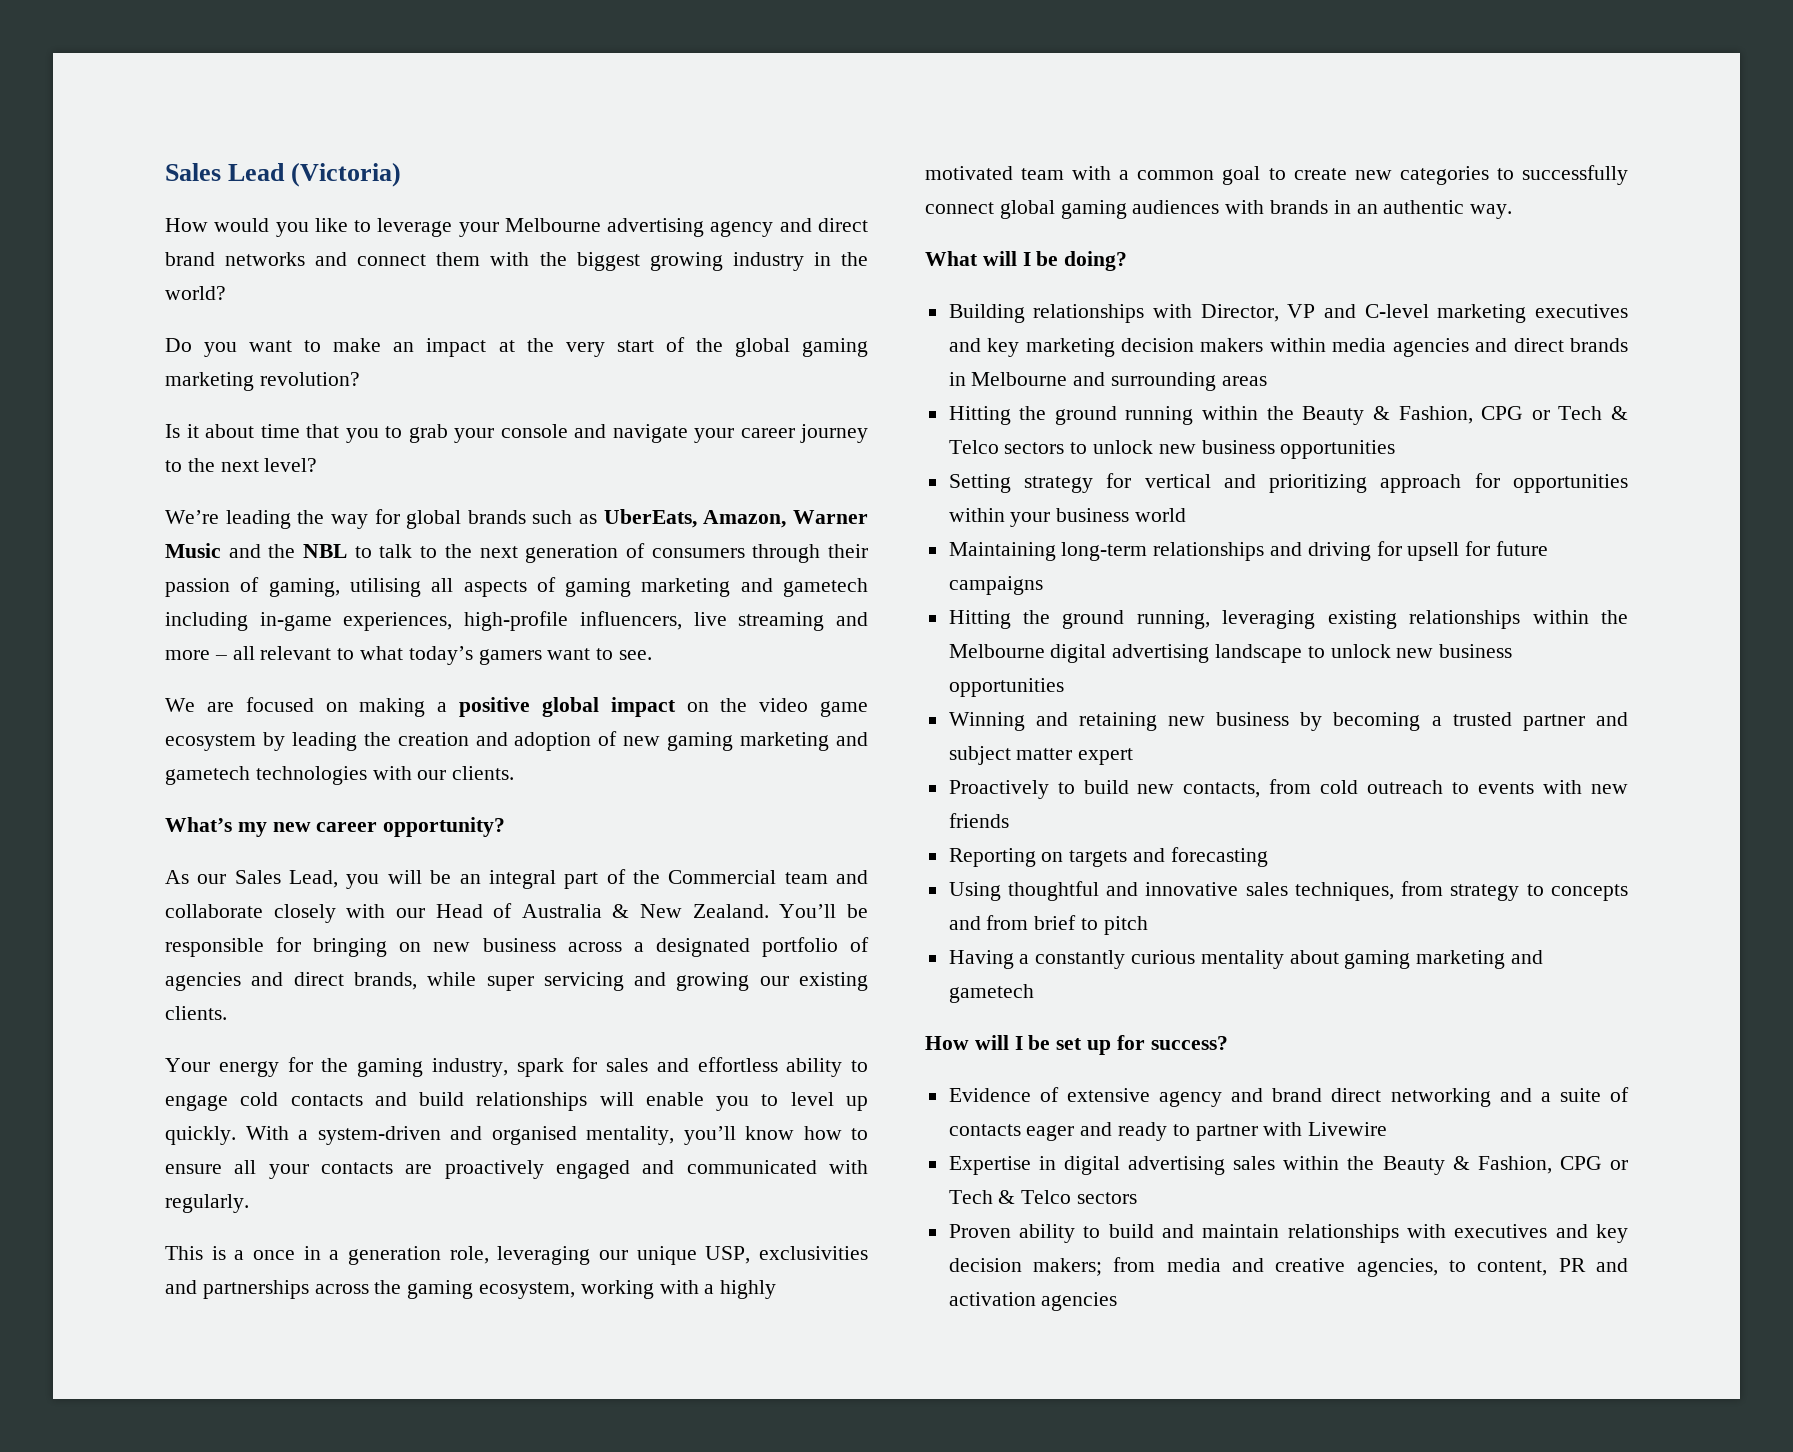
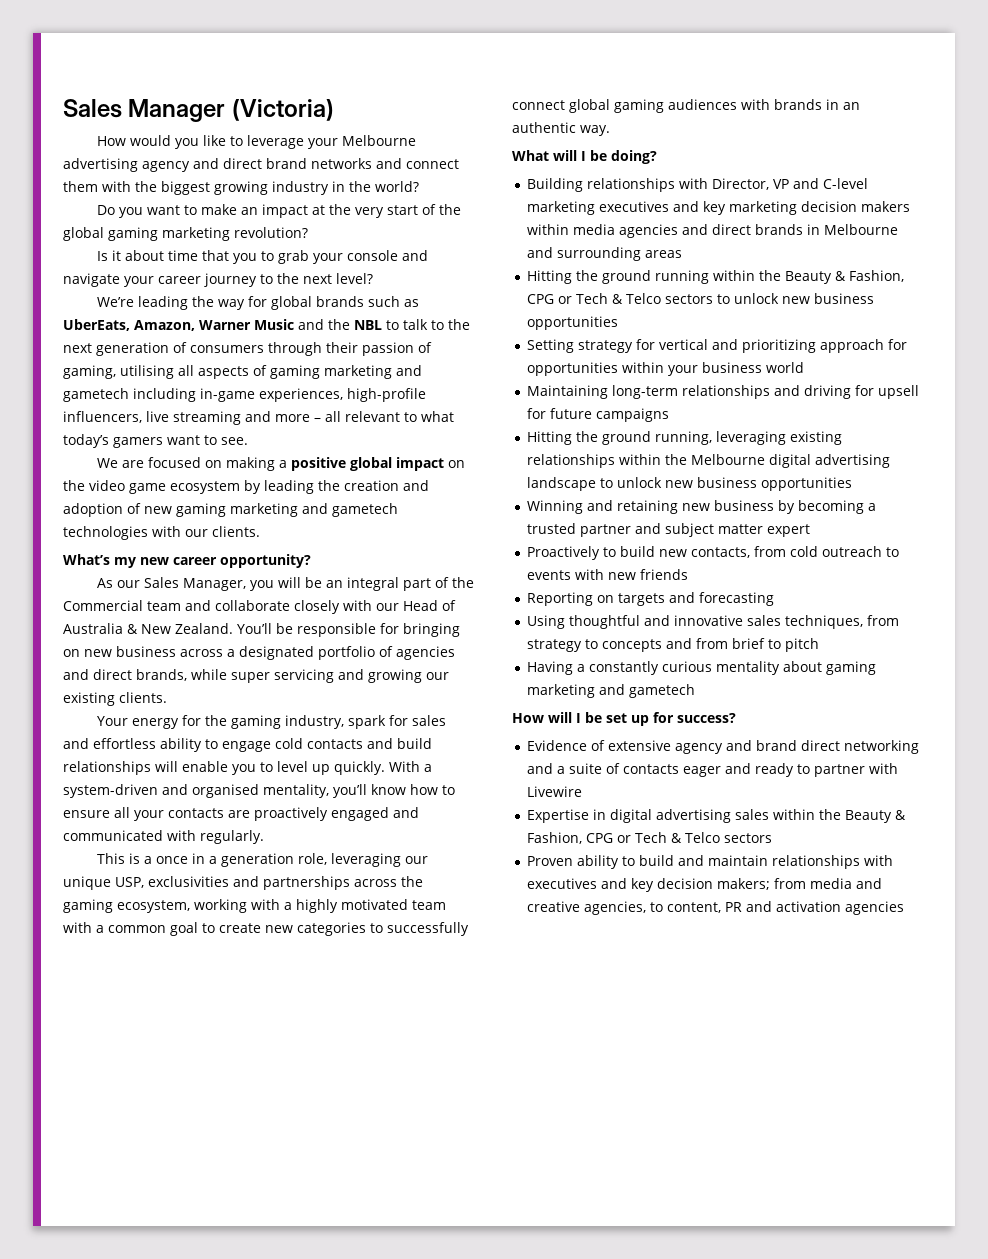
[165,163,286,181] Sales Lead -> [63,99,226,122] Sales Manager
[289,870,339,888] Lead, -> [183,578,247,591] Manager,

